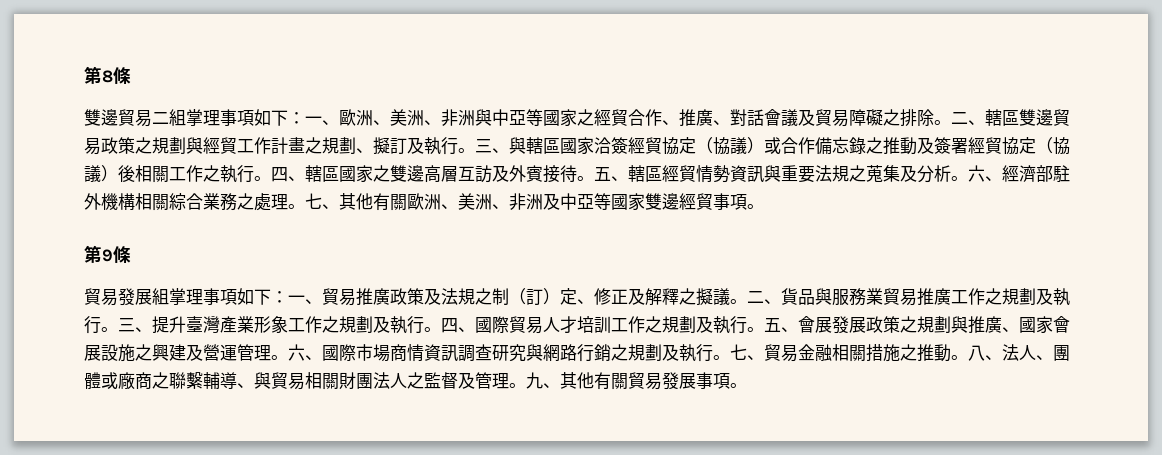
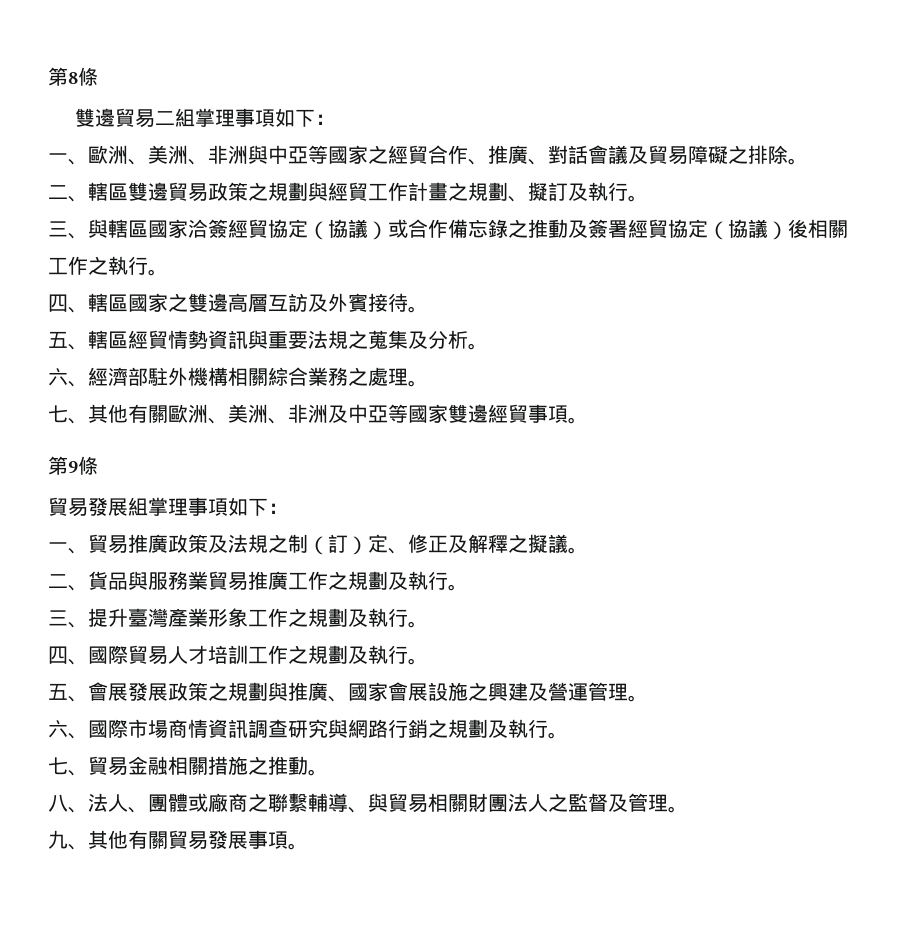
(305, 118) none -> (335, 119) //
(951, 122) none -> (808, 161) //
(475, 150) none -> (648, 198) //
(271, 178) none -> (168, 272) //
(594, 178) none -> (428, 309) //
(968, 178) none -> (488, 346) //
(305, 206) none -> (428, 383) //
(288, 297) none -> (288, 508) //
(747, 301) none -> (588, 550) //
(118, 329) none -> (468, 587) //
(441, 329) none -> (428, 624) //
(764, 329) none -> (428, 661) //
(288, 357) none -> (648, 698) //
(730, 357) none -> (568, 735) //
(968, 357) none -> (328, 772) //
(526, 385) none -> (688, 809) //

